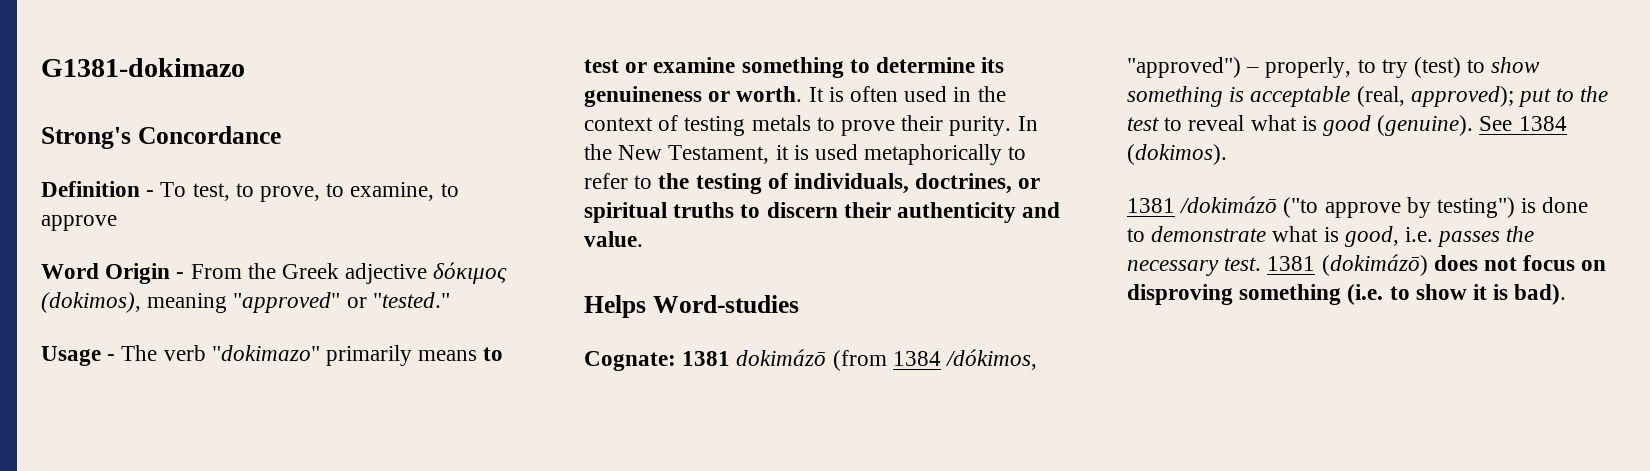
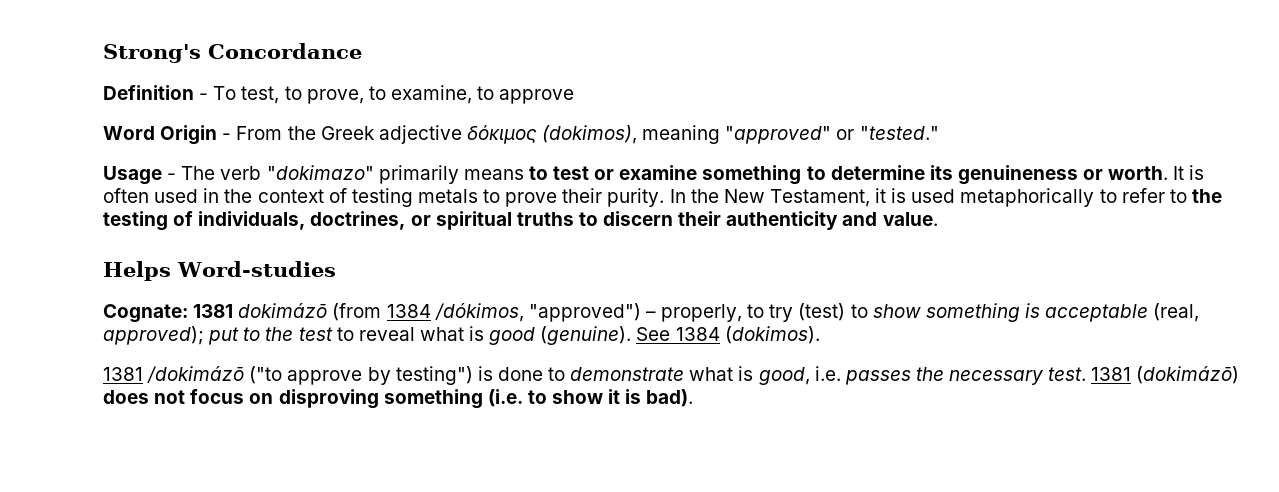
[41,58,245,77] G1381-dokimazo // -> (103, 53) none

